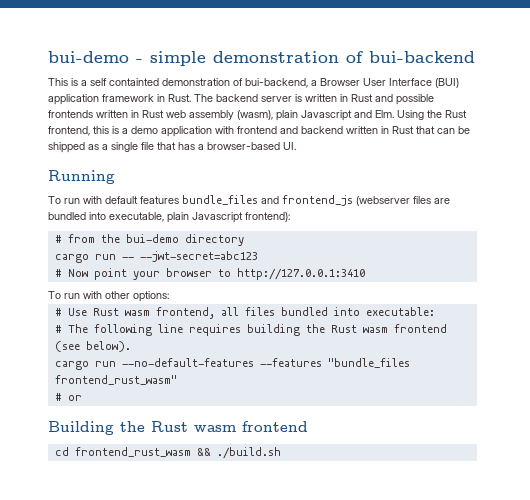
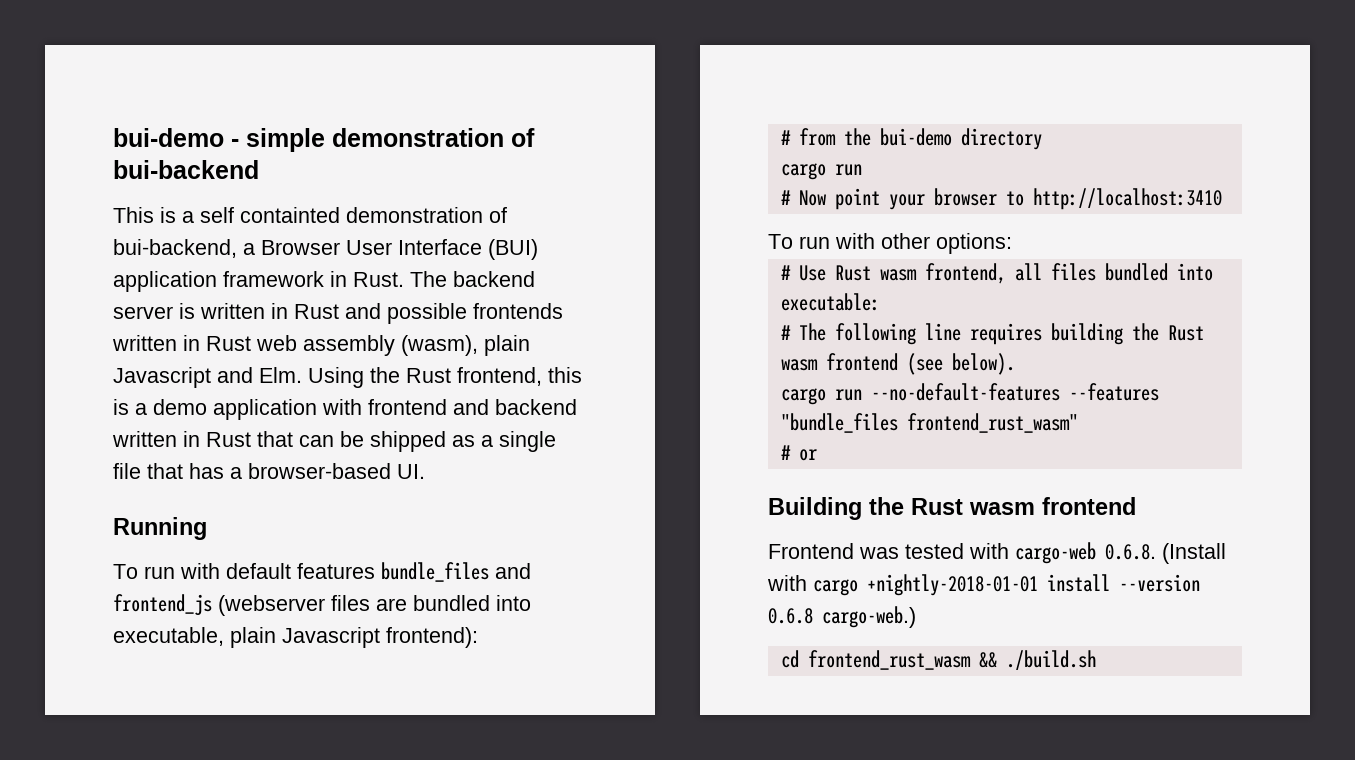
[121,251,258,262] -- --jwt-secret=abc123 -> (862, 170) none
[236,268,365,280] http://127.0.0.1:3410 -> [1032,188,1222,210] http://localhost:3410
(308, 426) none -> [768,542,1226,564] [767,574,1200,596] [768,606,916,628] // Frontend was tested with cargo-web 0.6.8. (Install with cargo +nightly-2018-01-01 install --version 0.6.8 cargo-web.)

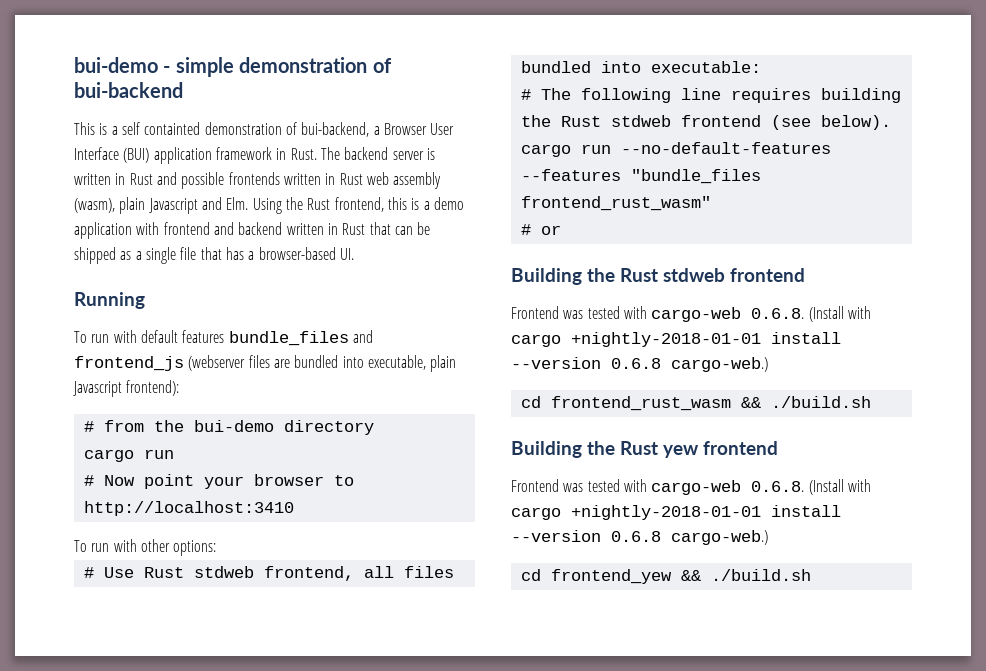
[879,269,917,281] wasm -> [193,566,254,578] stdweb
[780,359,818,371] wasm -> [610,115,671,127] stdweb
[969,502,1035,515] wasm -> [663,268,725,282] stdweb
(1096, 660) none -> [511,441,778,458] [511,479,871,495] [511,505,841,520] [511,530,768,545] [520,569,811,584] // Building the Rust yew frontend // Frontend was tested with cargo-web 0.6.8. (Install with cargo +nightly-2018-01-01 install --version 0.6.8 cargo-web.) // cd frontend_yew && ./build.sh

